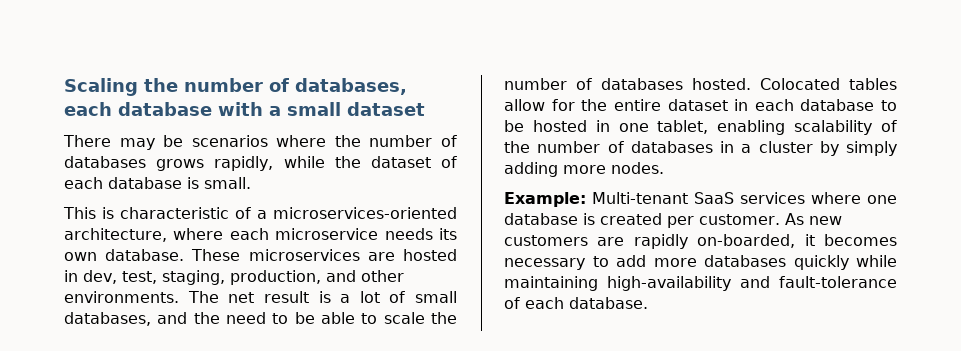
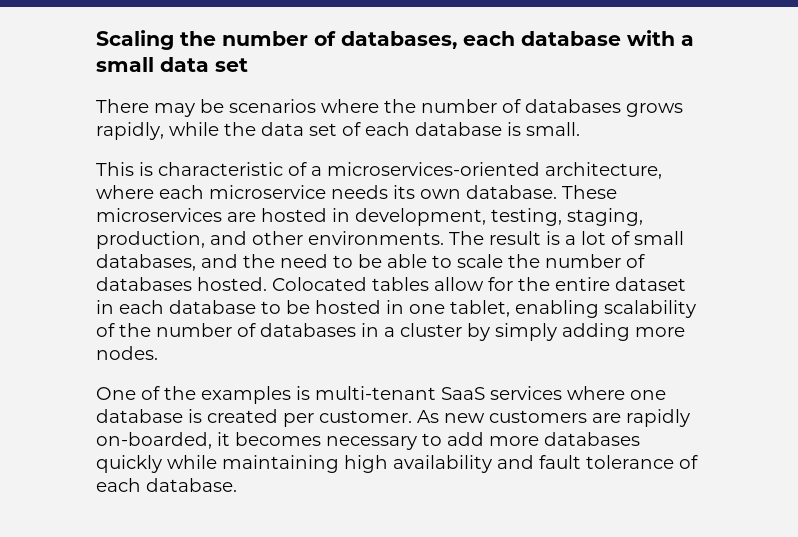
[347,102,425,116] dataset -> [160,57,248,72] data set
[370,156,431,168] dataset -> [261,122,337,136] data set
[83,270,157,284] dev, test, -> [355,208,562,226] development, testing,
[228,292,255,303] net -> (484, 238) none
[504,192,688,207] Example: Multi-tenant -> [96,386,436,404] One of the examples is multi-tenant
[607,276,897,291] high-availability and fault-tolerance -> [344,455,674,473] high availability and fault tolerance

